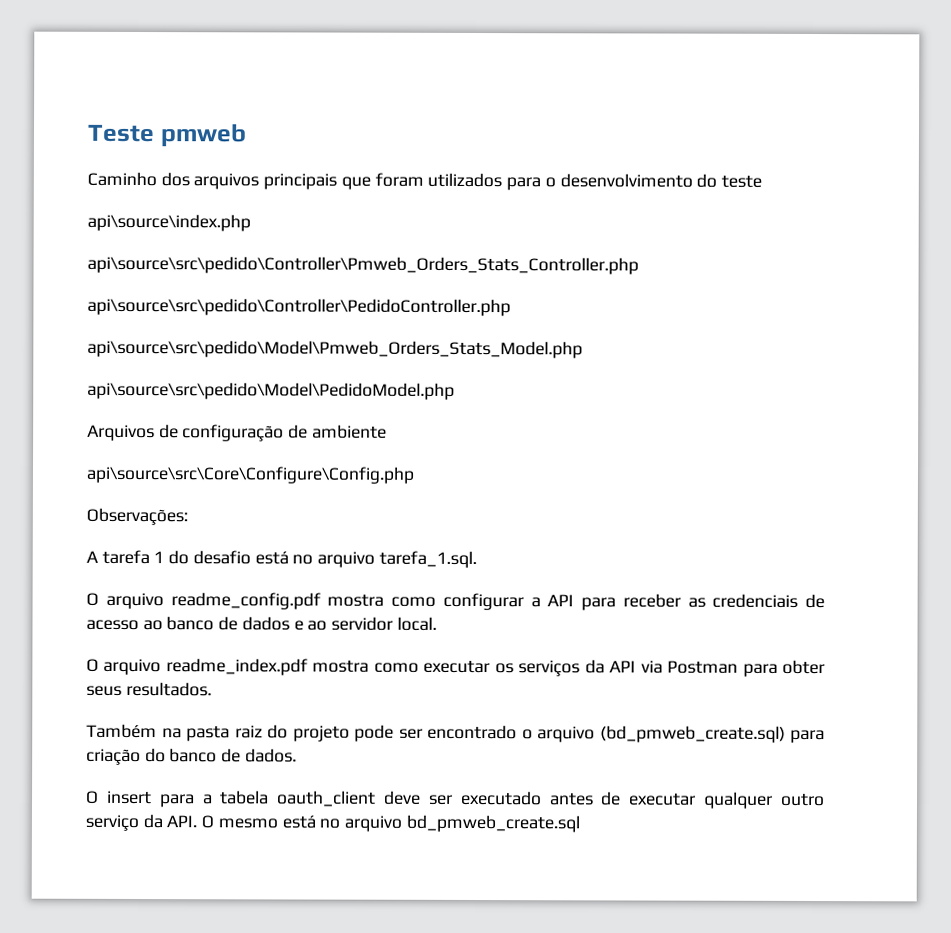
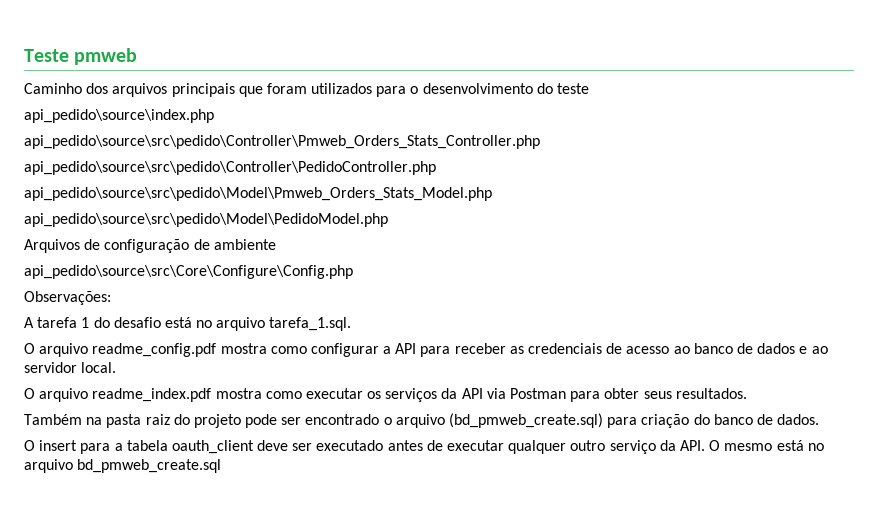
[87,213,251,232] [87,255,639,275] [87,297,511,317] [87,339,583,359] [87,381,455,400] api\source\index.php // api\source\src\pedido\Controller\Pmweb_Orders_Stats_Controller.php // api\source\src\pedido\Controller\PedidoController.php // api\source\src\pedido\Model\Pmweb_Orders_Stats_Model.php // api\source\src\pedido\Model\PedidoModel.php -> [24,109,214,123] [24,135,540,149] [24,161,436,175] [24,187,492,201] [24,213,388,227] api_pedido\source\index.php // api_pedido\source\src\pedido\Controller\Pmweb_Orders_Stats_Controller.php // api_pedido\source\src\pedido\Controller\PedidoController.php // api_pedido\source\src\pedido\Model\Pmweb_Orders_Stats_Model.php // api_pedido\source\src\pedido\Model\PedidoModel.php
[86,465,414,484] api\source\src\Core\Configure\Config.php -> [24,265,353,279] api_pedido\source\src\Core\Configure\Config.php

